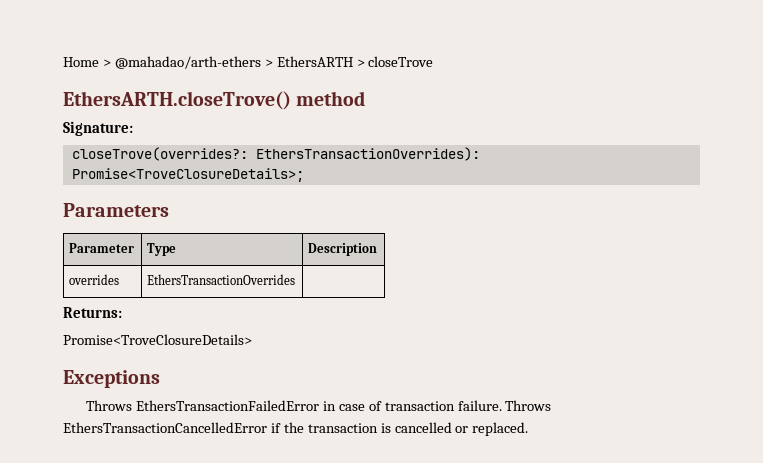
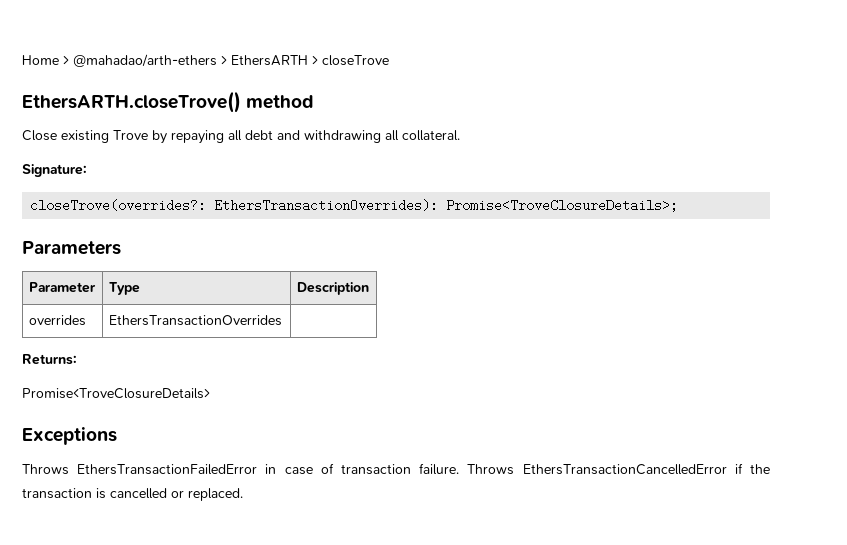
(366, 98) none -> [22,130,460,144] // Close existing Trove by repaying all debt and withdrawing all collateral.

